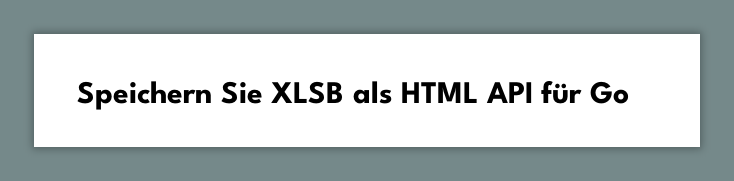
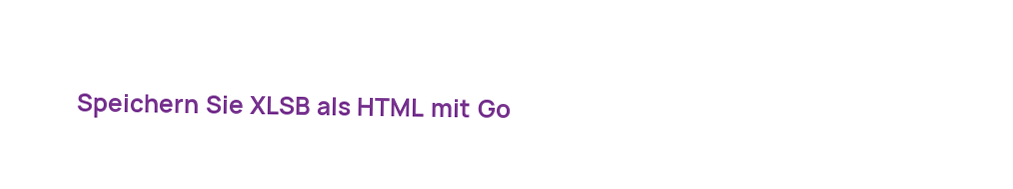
[485,80,583,104] API für -> [430,98,472,118] mit

